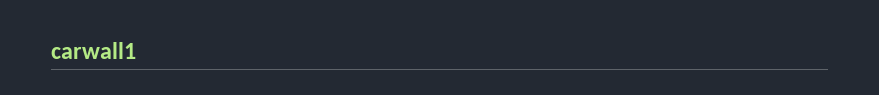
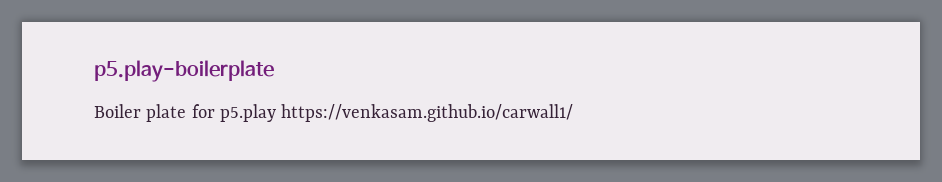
[51,42,136,59] carwall1 -> [94,60,274,82] [94,104,574,122] p5.play-boilerplate // Boiler plate for p5.play https://venkasam.github.io/carwall1/

